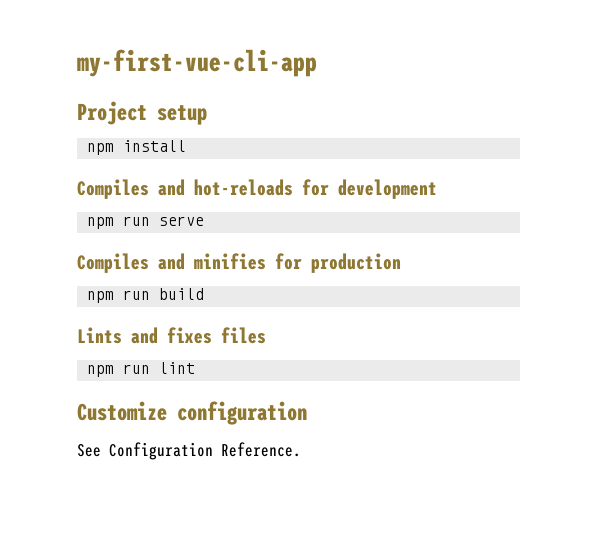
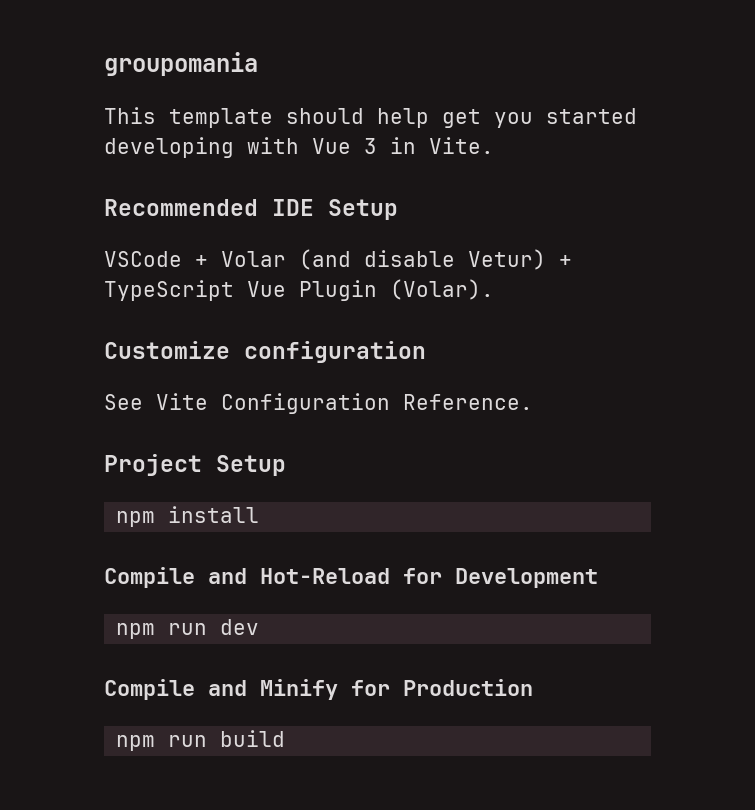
[77,49,317,77] [77,101,207,125] [87,140,187,155] [77,179,437,199] [87,216,205,229] [77,253,401,273] [87,288,205,303] [77,327,266,344] [87,362,196,377] my-first-vue-cli-app // Project setup // npm install // Compiles and hot-reloads for development // npm run serve // Compiles and minifies for production // npm run build // Lints and fixes files // npm run lint -> [104,52,258,76] [104,107,637,128] [104,137,494,158] [104,199,398,220] [104,249,572,270] [104,279,494,301] groupomania // This template should help get you started developing with Vue 3 in Vite. // Recommended IDE Setup // VSCode + Volar (and disable Vetur) + TypeScript Vue Plugin (Volar).
(101, 450) none -> [156,393,208,410] Vite
(301, 449) none -> [104,454,286,476] [116,506,260,527] [104,567,598,588] [116,619,260,639] [104,679,533,700] [116,730,286,751] // Project Setup // npm install // Compile and Hot-Reload for Development // npm run dev // Compile and Minify for Production // npm run build

